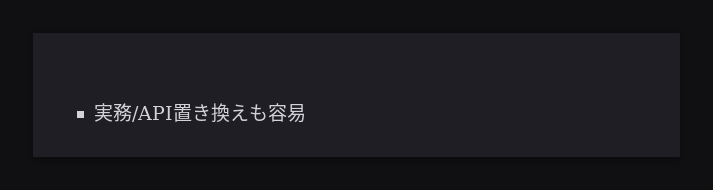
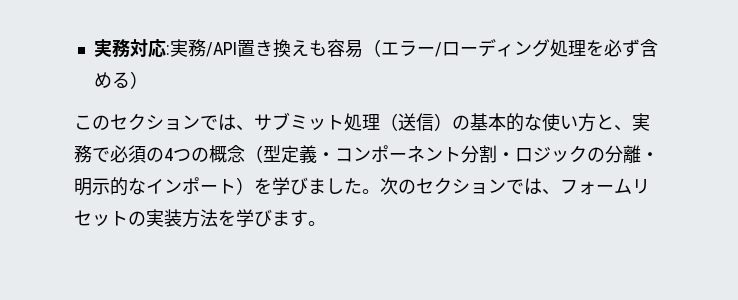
[93,103,132,122] 実務 -> [93,39,206,58] 実務対応:実務
(306, 113) none -> [362,39,658,57] [93,71,148,89] [74,112,650,132] [74,145,659,163] [74,177,650,196] [74,209,326,228] （エラー/ローディング処理を必ず含める） // このセクションでは、サブミット処理（送信）の基本的な使い方と、実務で必須の4つの概念（型定義・コンポーネント分割・ロジックの分離・明示的なインポート）を学びました。次のセクションでは、フォームリセットの実装方法を学びます。

